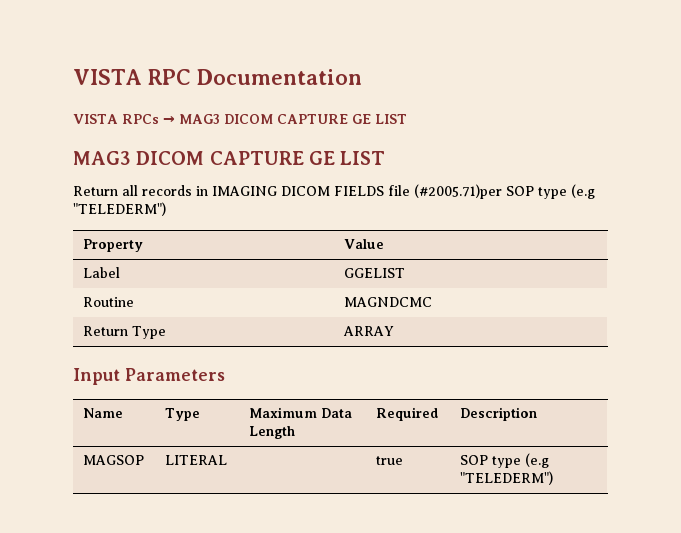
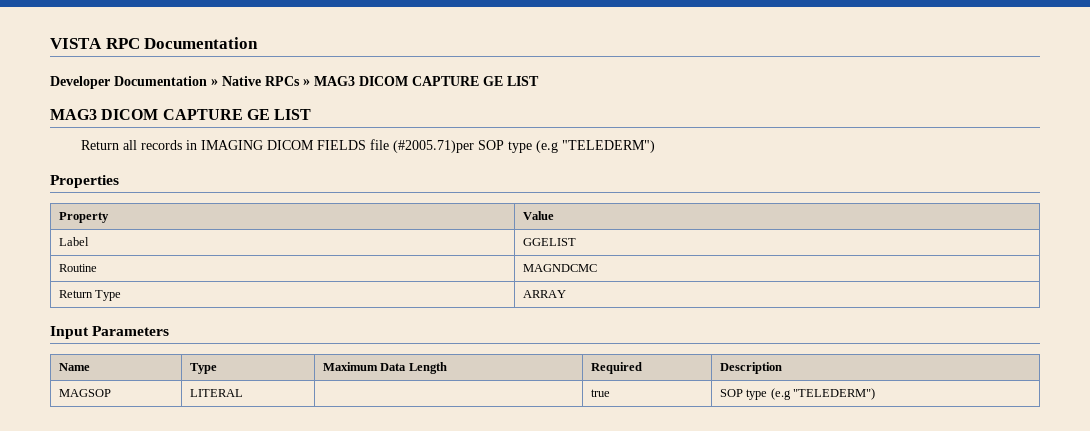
[73,114,175,124] VISTA RPCs → -> [50,76,310,89] Developer Documentation » Native RPCs »
(166, 209) none -> [50,175,119,188] // Properties

